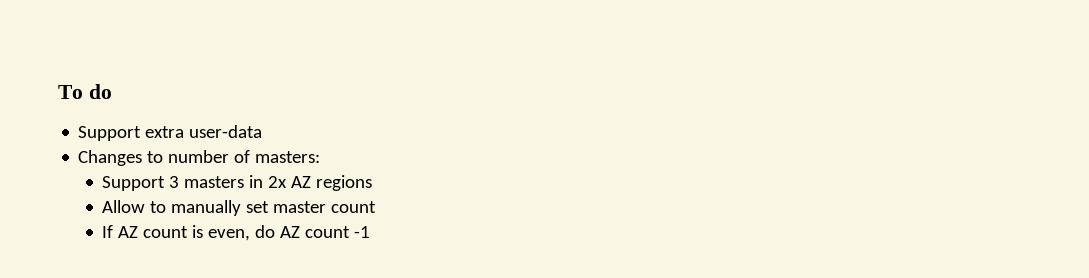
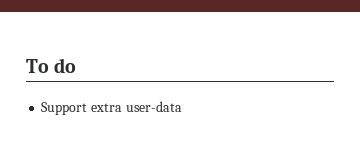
[78,150,321,166] [102,175,373,191] [102,200,377,216] [102,225,371,241] // Changes to number of masters: // Support 3 masters in 2x AZ regions // Allow to manually set master count // If AZ count is even, do AZ count -1 -> (182, 106) none

